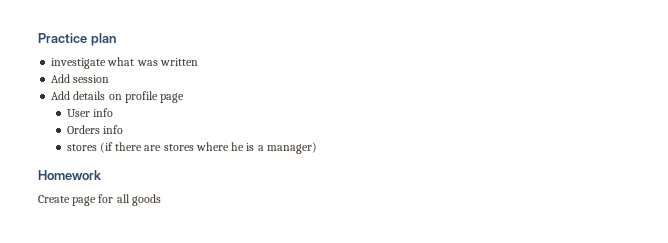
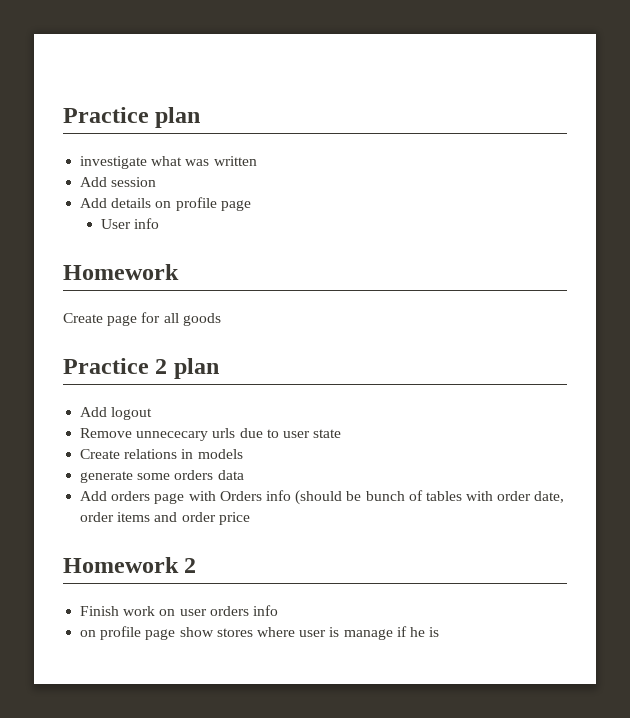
[66,125,123,134] [66,142,317,154] // Orders info // stores (if there are stores where he is a manager) -> (159, 223) none
(161, 200) none -> [63,358,219,379] [80,407,153,420] [80,428,342,441] [80,449,243,459] [80,470,244,483] [80,490,565,505] [80,512,250,525] [63,557,197,573] [80,605,278,616] [80,626,440,640] // Practice 2 plan // Add logout // Remove unnececary urls due to user state // Create relations in models // generate some orders data // Add orders page with Orders info (should be bunch of tables with order date, order items and order price // Homework 2 // Finish work on user orders info // on profile page show stores where user is manage if he is

